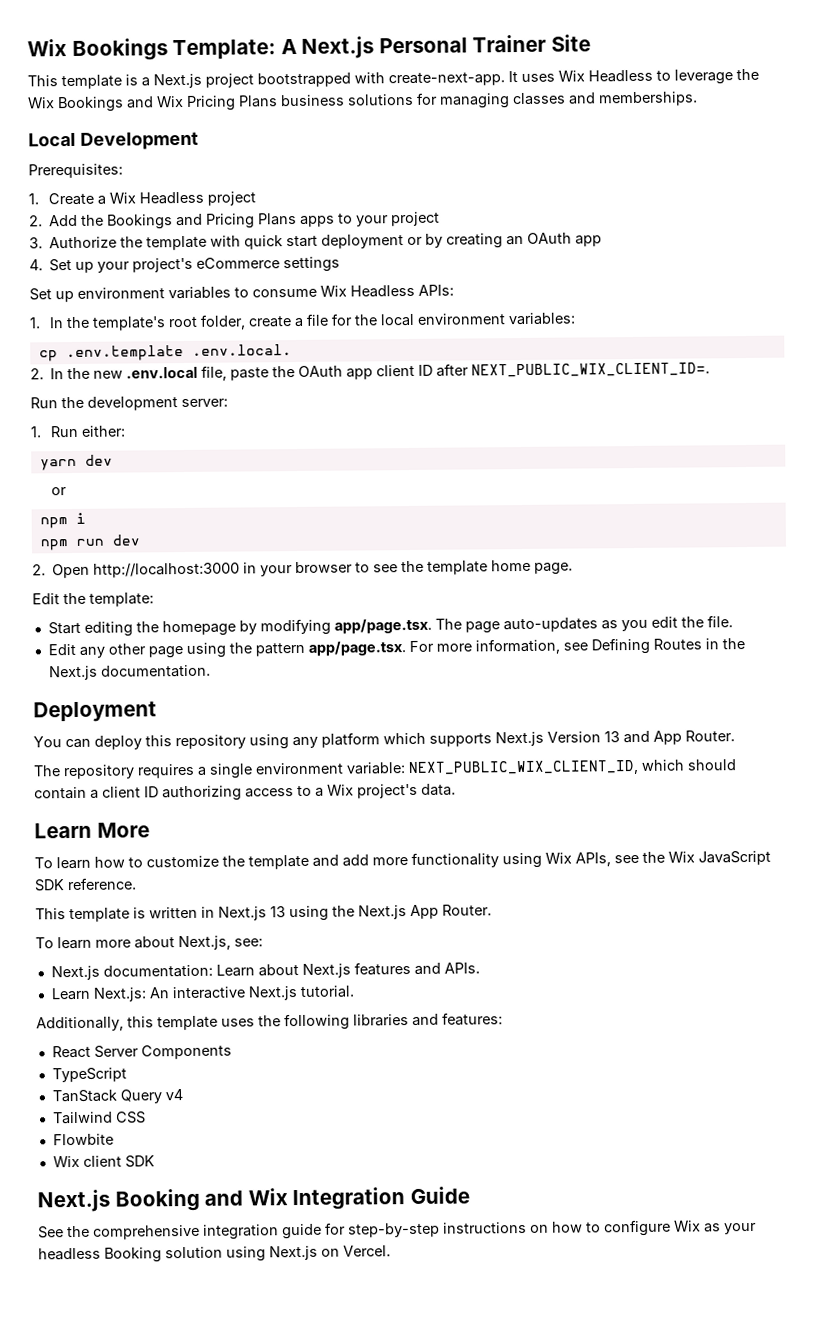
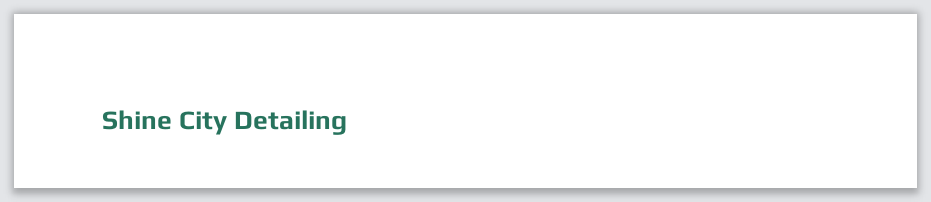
[27,34,591,61] [27,68,759,90] [27,91,698,113] [28,131,199,150] [28,163,123,179] [28,191,256,206] [29,211,441,230] [29,232,603,251] [29,256,341,273] [29,284,454,303] [29,312,576,331] [38,344,292,362] [30,362,711,381] [30,396,228,411] [30,425,126,438] [39,454,113,471] [50,487,67,496] [39,512,86,529] [39,534,140,551] [32,559,574,579] [32,592,154,607] [47,615,733,637] [47,637,745,659] [48,664,211,681] [33,701,157,723] [33,730,735,750] [33,759,736,780] [34,783,456,802] [34,822,150,839] [34,850,771,870] [34,877,137,892] [35,904,492,923] [35,935,263,951] [50,962,480,981] [50,985,355,1002] [36,1012,503,1032] [51,1044,232,1060] [51,1067,127,1083] [51,1089,183,1104] [52,1111,146,1125] [52,1133,114,1146] [52,1155,155,1168] [37,1186,470,1213] [38,1219,757,1240] [38,1245,391,1263] Wix Bookings Template: A Next.js Personal Trainer Site // This template is a Next.js project bootstrapped with create-next-app. It uses Wix Headless to leverage the Wix Bookings and Wix Pricing Plans business solutions for managing classes and memberships. // Local Development // Prerequisites: // 1. Create a Wix Headless project // 2. Add the Bookings and Pricing Plans apps to your project // 3. Authorize the template with quick start deployment or by creating an OAuth app // 4. Set up your project's eCommerce settings // Set up environment variables to consume Wix Headless APIs: // 1. In the template's root folder, create a file for the local environment variables: // cp .env.template .env.local. // 2. In the new .env.local file, paste the OAuth app client ID after NEXT_PUBLIC_WIX_CLIENT_ID=. // Run the development server: // 1. Run either: // yarn dev // or // npm i // npm run dev // 2. Open http://localhost:3000 in your browser to see the template home page. // Edit the template: // Start editing the homepage by modifying app/page.tsx. The page auto-updates as you edit the file. // Edit any other page using the pattern app/page.tsx. For more information, see Defining Routes in the Next.js documentation. // Deployment // You can deploy this repository using any platform which supports Next.js Version 13 and App Router. // The repository requires a single environment variable: NEXT_PUBLIC_WIX_CLIENT_ID, which should contain a client ID authorizing access to a Wix project's data. // Learn More // To learn how to customize the template and add more functionality using Wix APIs, see the Wix JavaScript SDK reference. // This template is written in Next.js 13 using the Next.js App Router. // To learn more about Next.js, see: // Next.js documentation: Learn about Next.js features and APIs. // Learn Next.js: An interactive Next.js tutorial. // Additionally, this template uses the following libraries and features: // React Server Components // TypeScript // TanStack Query v4 // Tailwind CSS // Flowbite // Wix client SDK // Next.js Booking and Wix Integration Guide // See the comprehensive integration guide for step-by-step instructions on how to configure Wix as your headless Booking solution using Next.js on Vercel. -> [102,110,348,135] Shine City Detailing

